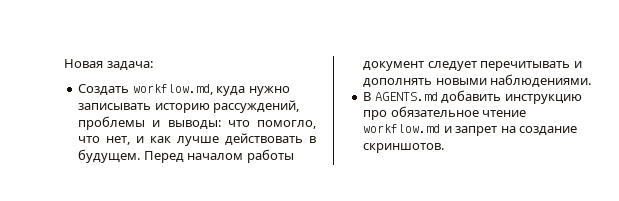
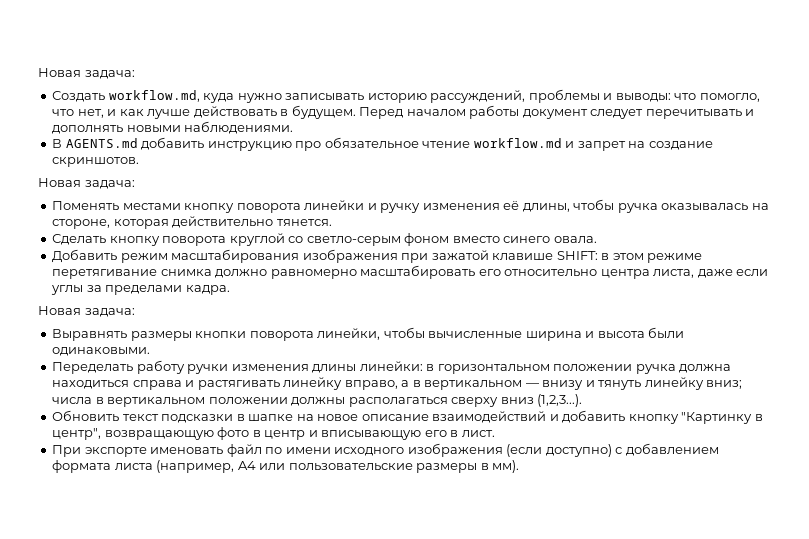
(445, 148) none -> [38,178,135,189] [52,199,769,213] [52,216,332,229] [52,233,597,246] [52,249,703,263] [52,265,769,279] [51,285,230,295] [38,306,135,317] [52,327,685,341] [52,347,151,356] [52,360,732,374] [52,377,743,390] [52,394,583,407] [52,410,763,424] [52,427,495,440] [52,443,719,457] [52,460,520,473] // Новая задача: // Поменять местами кнопку поворота линейки и ручку изменения её длины, чтобы ручка оказывалась на стороне, которая действительно тянется. // Сделать кнопку поворота круглой со светло-серым фоном вместо синего овала. // Добавить режим масштабирования изображения при зажатой клавише SHIFT: в этом режиме перетягивание снимка должно равномерно масштабировать его относительно центра листа, даже если углы за пределами кадра. // Новая задача: // Выравнять размеры кнопки поворота линейки, чтобы вычисленные ширина и высота были одинаковыми. // Переделать работу ручки изменения длины линейки: в горизонтальном положении ручка должна находиться справа и растягивать линейку вправо, а в вертикальном — внизу и тянуть линейку вниз; числа в вертикальном положении должны располагаться сверху вниз (1,2,3...). // Обновить текст подсказки в шапке на новое описание взаимодействий и добавить кнопку "Картинку в центр", возвращающую фото в центр и вписывающую его в лист. // При экспорте именовать файл по имени исходного изображения (если доступно) с добавлением формата листа (например, A4 или пользовательские размеры в мм).

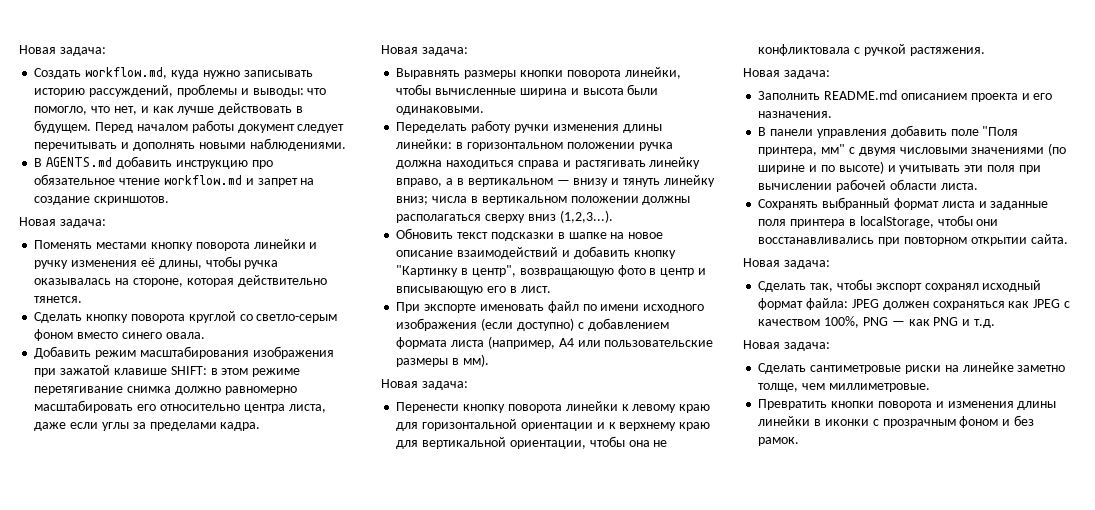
(520, 466) none -> [381,379,468,390] [396,401,711,413] [396,419,711,431] [396,436,668,449] [758,44,985,56] [743,68,830,79] [758,90,1053,102] [758,111,833,118] [758,125,1019,138] [758,143,1067,156] [758,161,1041,174] [758,179,978,192] [758,197,1049,210] [758,215,999,228] [758,234,1068,246] [743,258,830,269] [758,279,1042,292] [758,298,1070,310] [758,316,995,328] [743,340,830,351] [758,362,1066,374] [758,383,930,392] [758,399,1057,410] [758,415,1034,428] [758,437,800,446] // Новая задача: // Перенести кнопку поворота линейки к левому краю для горизонтальной ориентации и к верхнему краю для вертикальной ориентации, чтобы она не конфликтовала с ручкой растяжения. // Новая задача: // Заполнить README.md описанием проекта и его назначения. // В панели управления добавить поле "Поля принтера, мм" с двумя числовыми значениями (по ширине и по высоте) и учитывать эти поля при вычислении рабочей области листа. // Сохранять выбранный формат листа и заданные поля принтера в localStorage, чтобы они восстанавливались при повторном открытии сайта. // Новая задача: // Сделать так, чтобы экспорт сохранял исходный формат файла: JPEG должен сохраняться как JPEG с качеством 100%, PNG — как PNG и т.д. // Новая задача: // Сделать сантиметровые риски на линейке заметно толще, чем миллиметровые. // Превратить кнопки поворота и изменения длины линейки в иконки с прозрачным фоном и без рамок.

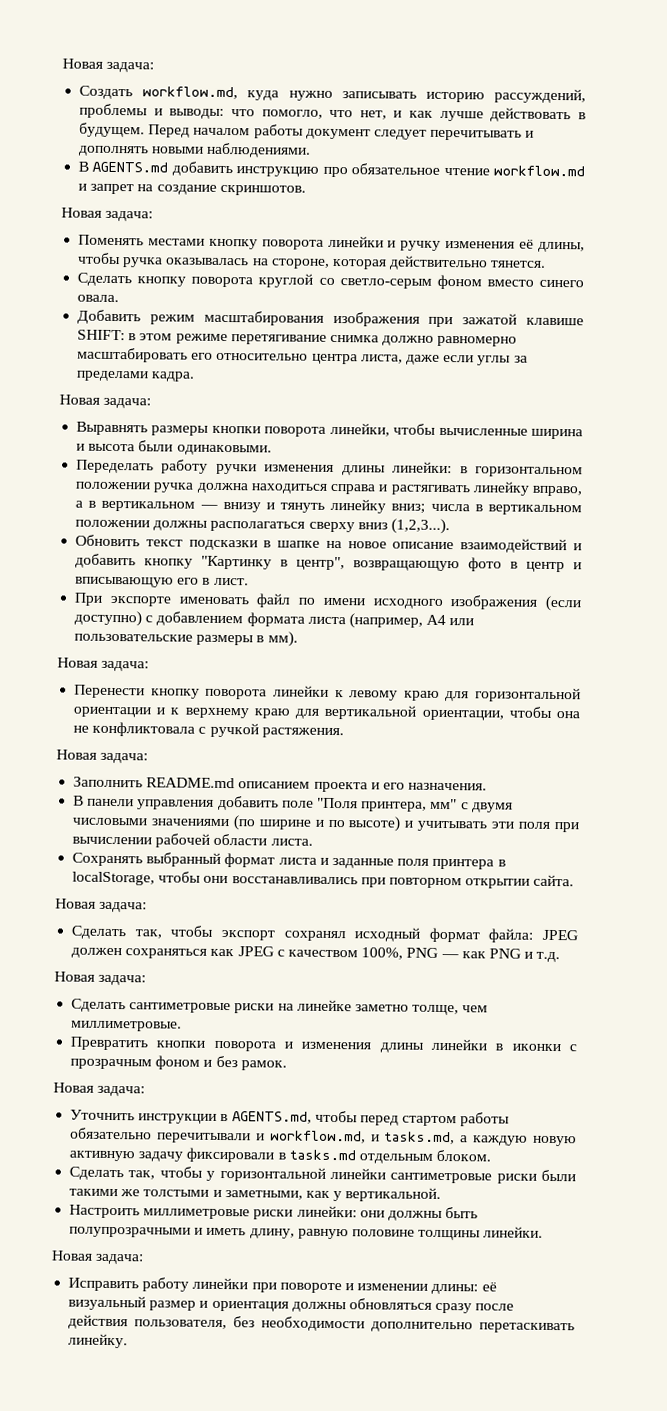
(800, 441) none -> [53,1082,146,1097] [70,1109,511,1127] [70,1127,577,1147] [69,1147,492,1164] [69,1166,576,1184] [69,1187,442,1203] [69,1204,479,1222] [69,1226,544,1241] [51,1250,145,1265] [68,1277,497,1295] [68,1295,515,1314] [68,1314,575,1334] [68,1333,129,1349] // Новая задача: // Уточнить инструкции в AGENTS.md, чтобы перед стартом работы обязательно перечитывали и workflow.md, и tasks.md, а каждую новую активную задачу фиксировали в tasks.md отдельным блоком. // Сделать так, чтобы у горизонтальной линейки сантиметровые риски были такими же толстыми и заметными, как у вертикальной. // Настроить миллиметровые риски линейки: они должны быть полупрозрачными и иметь длину, равную половине толщины линейки. // Новая задача: // Исправить работу линейки при повороте и изменении длины: её визуальный размер и ориентация должны обновляться сразу после действия пользователя, без необходимости дополнительно перетаскивать линейку.

